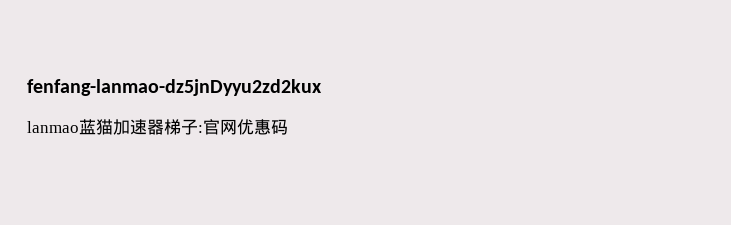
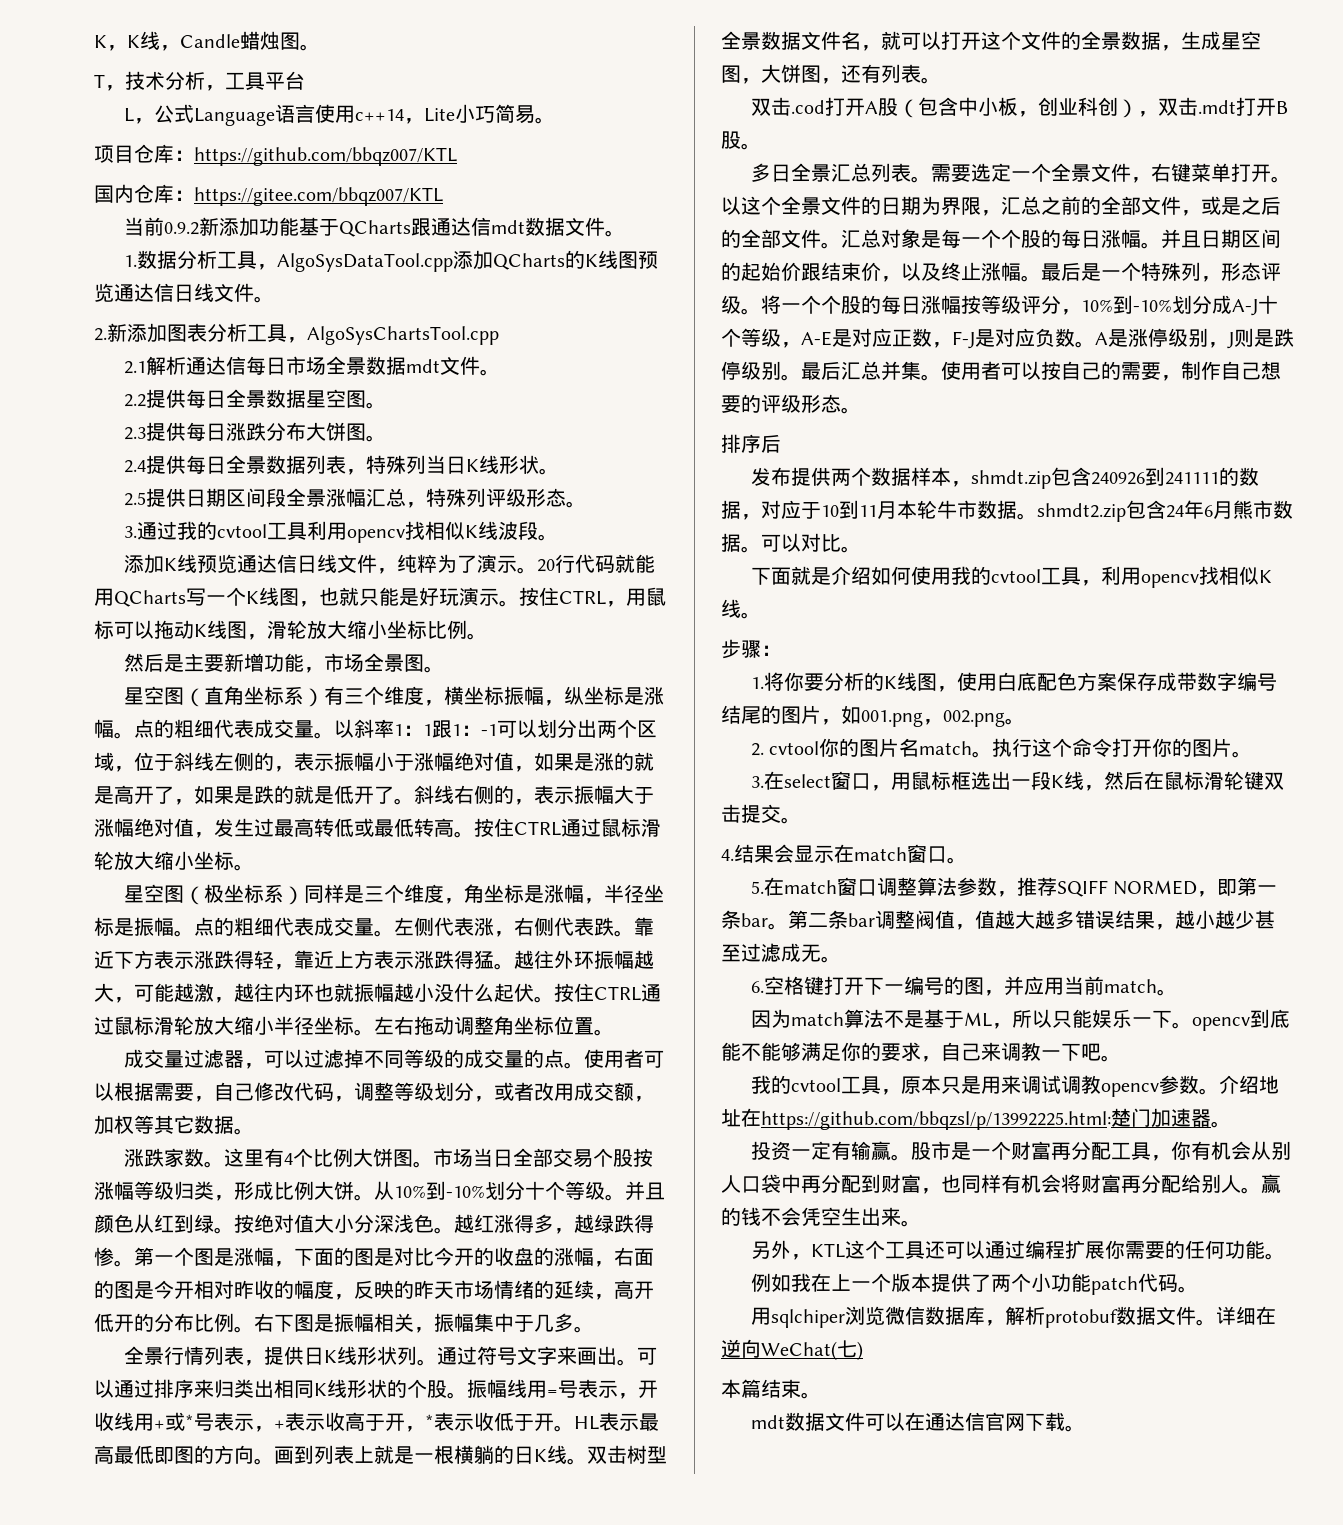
[27,79,322,96] [27,119,288,135] fenfang-lanmao-dz5jnDyyu2zd2kux // lanmao蓝猫加速器梯子:官网优惠码 -> [94,31,320,51] [94,71,305,91] [124,104,556,126] [94,144,457,166] [94,184,443,206] [124,217,626,237] [124,250,659,272] [94,283,274,303] [94,323,499,345] [124,356,501,376] [124,389,387,409] [124,422,387,442] [124,455,560,475] [124,488,587,508] [124,521,559,543] [124,554,656,574] [94,587,666,607] [94,620,487,640] [124,653,445,673] [124,686,665,707] [94,719,657,739] [94,752,654,772] [94,785,654,805] [94,818,661,838] [94,851,254,871] [124,884,665,905] [94,917,654,937] [94,950,654,970] [94,983,661,1003] [94,1016,614,1036] [124,1049,665,1069] [94,1082,654,1102] [94,1115,254,1135] [124,1148,654,1168] [94,1181,665,1201] [94,1214,654,1234] [94,1247,654,1267] [94,1280,654,1300] [94,1313,594,1333] [124,1346,658,1366] [94,1379,658,1399] [94,1412,659,1432] [94,1445,667,1465] [721,31,1261,51] [721,64,941,84] [751,97,1289,118] [721,131,761,150] [751,163,1292,183] [721,196,1281,216] [721,229,1281,249] [721,262,1281,282] [721,295,1278,316] [721,328,1294,349] [721,361,1281,381] [721,394,861,414] [721,434,781,453] [751,467,1260,489] [721,500,1293,522] [721,533,861,553] [751,566,1273,588] [721,599,761,619] [721,639,781,659] [751,672,1278,692] [721,705,1025,727] [751,738,1253,758] [751,771,1285,791] [721,804,801,824] [721,844,967,864] [751,877,1278,897] [721,910,1275,930] [721,943,841,963] [751,976,1178,996] [751,1009,1291,1031] [721,1042,1121,1062] [751,1075,1280,1097] [721,1108,1231,1130] [751,1141,1292,1161] [721,1174,1281,1194] [721,1207,921,1227] [751,1240,1286,1260] [751,1273,1199,1295] [751,1306,1277,1328] [721,1339,863,1361] [721,1379,821,1399] [751,1412,1086,1432] K，K线，Candle蜡烛图。 // T，技术分析，工具平台 // L，公式Language语言使用c++14，Lite小巧简易。 // 项目仓库：https://github.com/bbqz007/KTL // 国内仓库：https://gitee.com/bbqz007/KTL // 当前0.9.2新添加功能基于QCharts跟通达信mdt数据文件。 // 1.数据分析工具，AlgoSysDataTool.cpp添加QCharts的K线图预览通达信日线文件。 // 2.新添加图表分析工具，AlgoSysChartsTool.cpp // 2.1解析通达信每日市场全景数据mdt文件。 // 2.2提供每日全景数据星空图。 // 2.3提供每日涨跌分布大饼图。 // 2.4提供每日全景数据列表，特殊列当日K线形状。 // 2.5提供日期区间段全景涨幅汇总，特殊列评级形态。 // 3.通过我的cvtool工具利用opencv找相似K线波段。 // 添加K线预览通达信日线文件，纯粹为了演示。20行代码就能用QCharts写一个K线图，也就只能是好玩演示。按住CTRL，用鼠标可以拖动K线图，滑轮放大缩小坐标比例。 // 然后是主要新增功能，市场全景图。 // 星空图（直角坐标系）有三个维度，横坐标振幅，纵坐标是涨幅。点的粗细代表成交量。以斜率1：1跟1：-1可以划分出两个区域，位于斜线左侧的，表示振幅小于涨幅绝对值，如果是涨的就是高开了，如果是跌的就是低开了。斜线右侧的，表示振幅大于涨幅绝对值，发生过最高转低或最低转高。按住CTRL通过鼠标滑轮放大缩小坐标。 // 星空图（极坐标系）同样是三个维度，角坐标是涨幅，半径坐标是振幅。点的粗细代表成交量。左侧代表涨，右侧代表跌。靠近下方表示涨跌得轻，靠近上方表示涨跌得猛。越往外环振幅越大，可能越激，越往内环也就振幅越小没什么起伏。按住CTRL通过鼠标滑轮放大缩小半径坐标。左右拖动调整角坐标位置。 // 成交量过滤器，可以过滤掉不同等级的成交量的点。使用者可以根据需要，自己修改代码，调整等级划分，或者改用成交额，加权等其它数据。 // 涨跌家数。这里有4个比例大饼图。市场当日全部交易个股按涨幅等级归类，形成比例大饼。从10%到-10%划分十个等级。并且颜色从红到绿。按绝对值大小分深浅色。越红涨得多，越绿跌得惨。第一个图是涨幅，下面的图是对比今开的收盘的涨幅，右面的图是今开相对昨收的幅度，反映的昨天市场情绪的延续，高开低开的分布比例。右下图是振幅相关，振幅集中于几多。 // 全景行情列表，提供日K线形状列。通过符号文字来画出。可以通过排序来归类出相同K线形状的个股。振幅线用=号表示，开收线用+或*号表示，+表示收高于开，*表示收低于开。HL表示最高最低即图的方向。画到列表上就是一根横躺的日K线。双击树型全景数据文件名，就可以打开这个文件的全景数据，生成星空图，大饼图，还有列表。 // 双击.cod打开A股（包含中小板，创业科创），双击.mdt打开B股。 // 多日全景汇总列表。需要选定一个全景文件，右键菜单打开。以这个全景文件的日期为界限，汇总之前的全部文件，或是之后的全部文件。汇总对象是每一个个股的每日涨幅。并且日期区间的起始价跟结束价，以及终止涨幅。最后是一个特殊列，形态评级。将一个个股的每日涨幅按等级评分，10%到-10%划分成A-J十个等级，A-E是对应正数，F-J是对应负数。A是涨停级别，J则是跌停级别。最后汇总并集。使用者可以按自己的需要，制作自己想要的评级形态。 // 排序后 // 发布提供两个数据样本，shmdt.zip包含240926到241111的数据，对应于10到11月本轮牛市数据。shmdt2.zip包含24年6月熊市数据。可以对比。 // 下面就是介绍如何使用我的cvtool工具，利用opencv找相似K线。 // 步骤： // 1.将你要分析的K线图，使用白底配色方案保存成带数字编号结尾的图片，如001.png，002.png。 // 2. cvtool你的图片名match。执行这个命令打开你的图片。 // 3.在select窗口，用鼠标框选出一段K线，然后在鼠标滑轮键双击提交。 // 4.结果会显示在match窗口。 // 5.在match窗口调整算法参数，推荐SQIFF NORMED，即第一条bar。第二条bar调整阀值，值越大越多错误结果，越小越少甚至过滤成无。 // 6.空格键打开下一编号的图，并应用当前match。 // 因为match算法不是基于ML，所以只能娱乐一下。opencv到底能不能够满足你的要求，自己来调教一下吧。 // 我的cvtool工具，原本只是用来调试调教opencv参数。介绍地址在https://github.com/bbqzsl/p/13992225.html:楚门加速器。 // 投资一定有输赢。股市是一个财富再分配工具，你有机会从别人口袋中再分配到财富，也同样有机会将财富再分配给别人。赢的钱不会凭空生出来。 // 另外，KTL这个工具还可以通过编程扩展你需要的任何功能。 // 例如我在上一个版本提供了两个小功能patch代码。 // 用sqlchiper浏览微信数据库，解析protobuf数据文件。详细在逆向WeChat(七) // 本篇结束。 // mdt数据文件可以在通达信官网下载。

